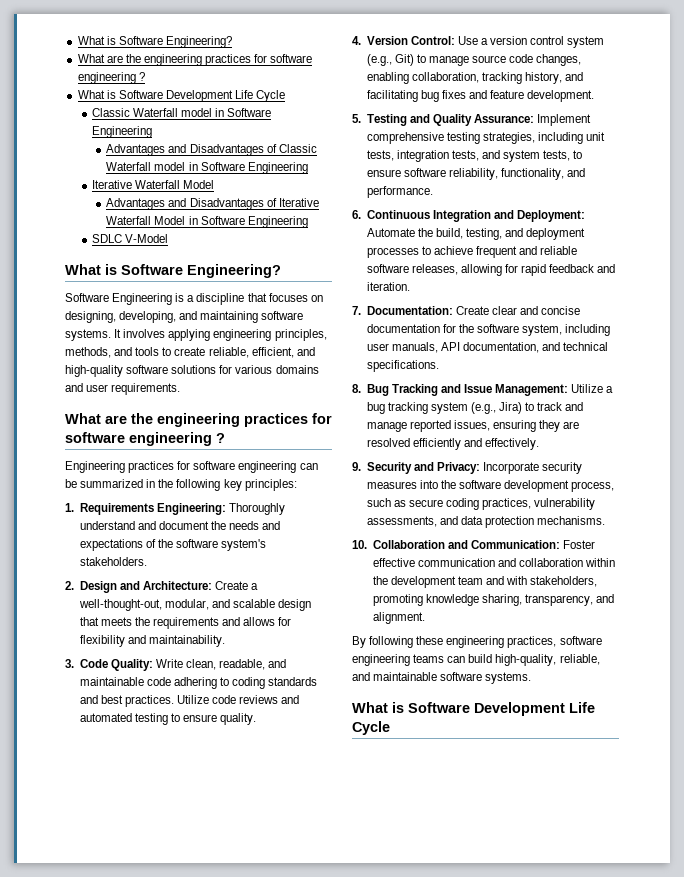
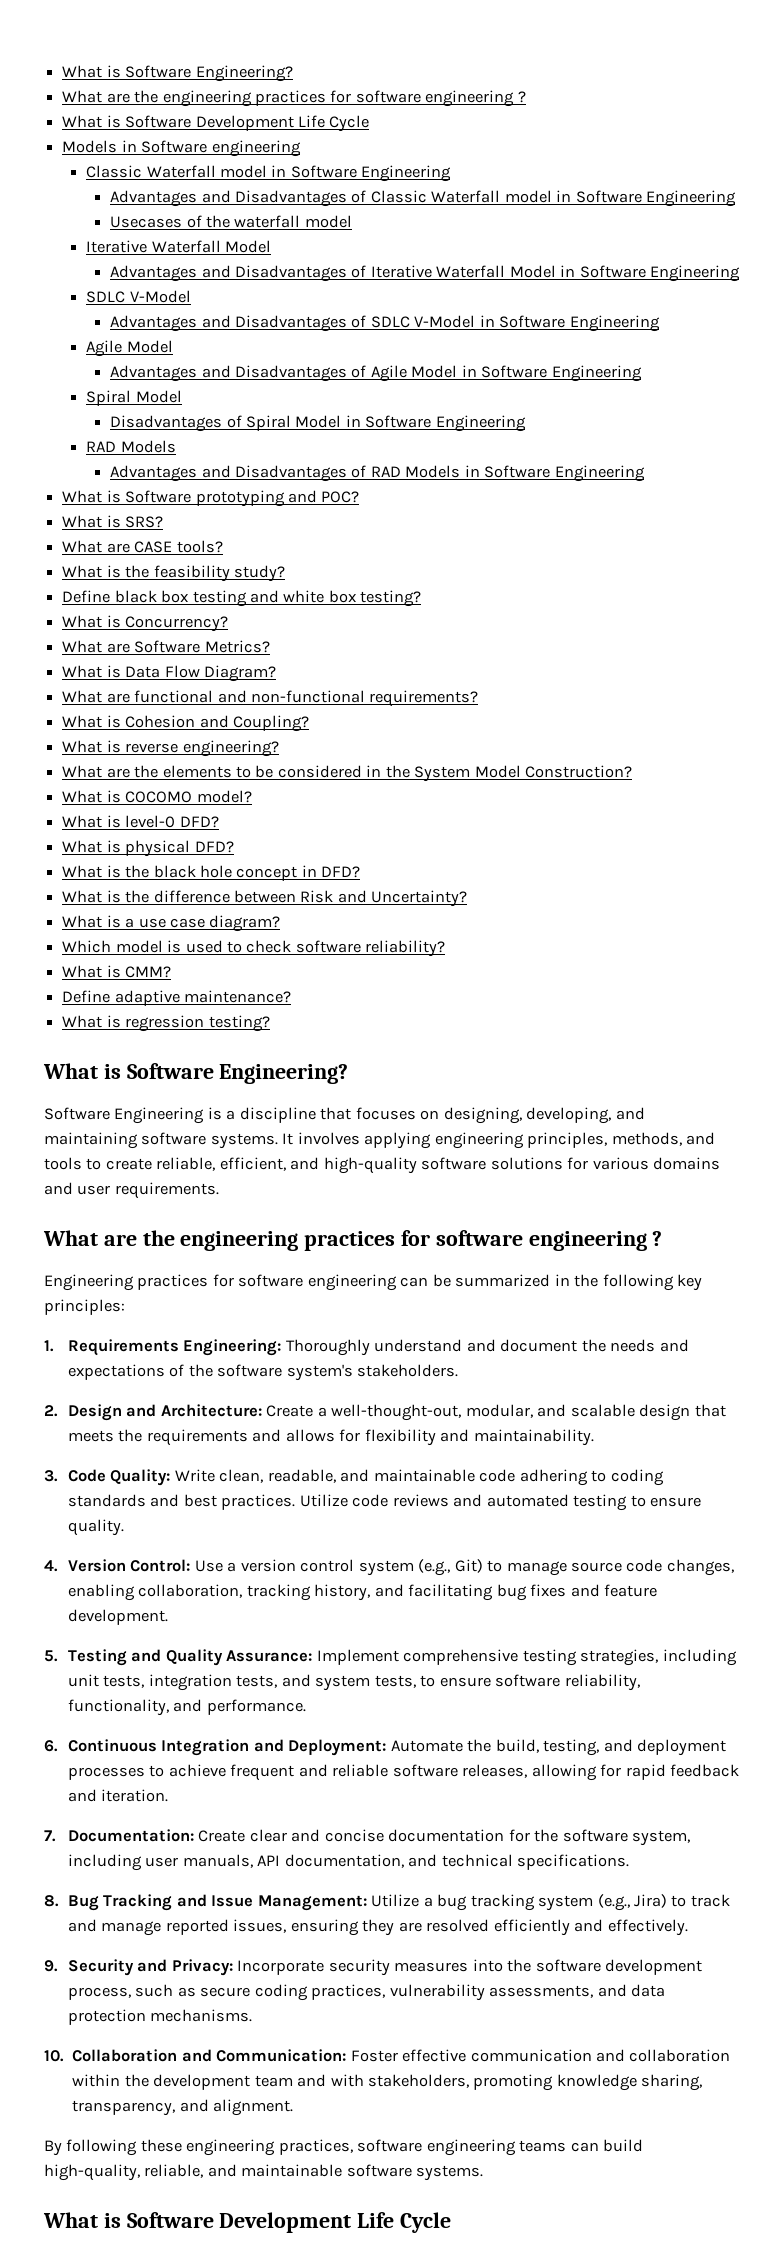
(286, 96) none -> [62,140,301,157] // Models in Software engineering
(308, 168) none -> [110,215,352,228] // Usecases of the waterfall model
(169, 238) none -> [110,315,660,332] [86,340,173,357] [110,365,642,382] [86,390,182,406] [110,415,526,432] [86,440,176,453] [110,465,645,482] [62,490,360,507] [62,515,164,528] [62,540,223,553] [62,565,285,582] [62,590,422,607] [62,615,229,632] [62,640,270,653] [62,665,276,682] [62,690,479,707] [62,715,309,732] [62,740,279,757] [62,765,633,782] [62,790,252,803] [62,815,219,828] [62,840,234,857] [62,865,361,881] [62,890,468,907] [62,915,281,932] [62,940,446,957] [62,965,172,978] [62,990,292,1006] [62,1015,270,1032] // Advantages and Disadvantages of SDLC V-Model in Software Engineering // Agile Model // Advantages and Disadvantages of Agile Model in Software Engineering // Spiral Model // Disadvantages of Spiral Model in Software Engineering // RAD Models // Advantages and Disadvantages of RAD Models in Software Engineering // What is Software prototyping and POC? // What is SRS? // What are CASE tools? // What is the feasibility study? // Define black box testing and white box testing? // What is Concurrency? // What are Software Metrics? // What is Data Flow Diagram? // What are functional and non-functional requirements? // What is Cohesion and Coupling? // What is reverse engineering? // What are the elements to be considered in the System Model Construction? // What is COCOMO model? // What is level-0 DFD? // What is physical DFD? // What is the black hole concept in DFD? // What is the difference between Risk and Uncertainty? // What is a use case diagram? // Which model is used to check software reliability? // What is CMM? // Define adaptive maintenance? // What is regression testing?

